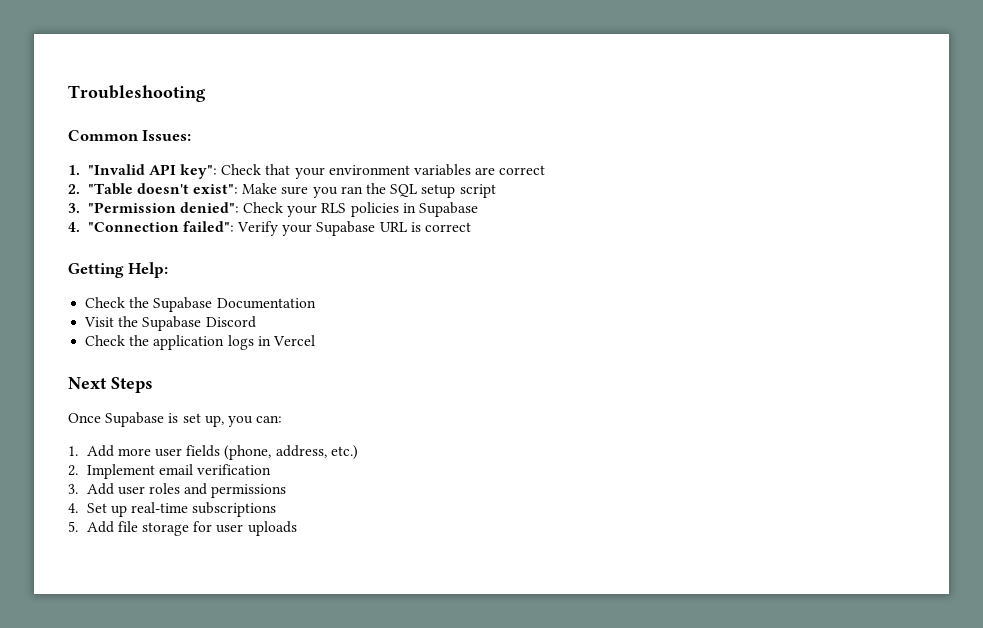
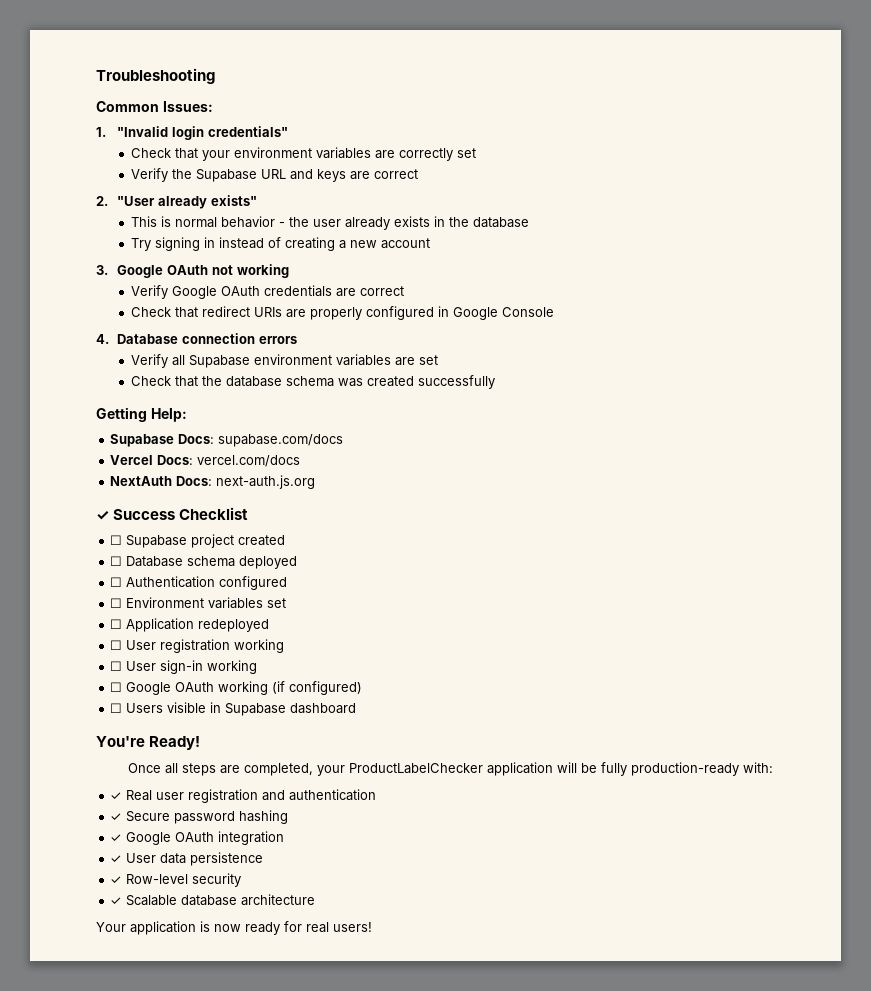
[148,164,218,179] API key": -> [171,126,288,140] login credentials" //
[499,165,546,175] [68,183,496,198] [68,202,479,217] [68,221,472,236] [68,262,169,278] [85,297,316,312] [84,316,256,331] [85,335,315,350] [68,377,153,393] [68,412,283,427] [68,445,358,460] [68,464,272,479] [68,483,287,498] [68,502,277,517] [68,521,297,536] correct // 2. "Table doesn't exist": Make sure you ran the SQL setup script // 3. "Permission denied": Check your RLS policies in Supabase // 4. "Connection failed": Verify your Supabase URL is correct // Getting Help: // Check the Supabase Documentation // Visit the Supabase Discord // Check the application logs in Vercel // Next Steps // Once Supabase is set up, you can: // 1. Add more user fields (phone, address, etc.) // 2. Implement email verification // 3. Add user roles and permissions // 4. Set up real-time subscriptions // 5. Add file storage for user uploads -> [398,148,476,161] [130,168,418,182] [96,195,257,209] [130,216,529,230] [130,237,430,251] [96,264,289,278] [130,285,404,299] [130,306,554,320] [96,333,297,344] [130,354,438,368] [130,375,495,389] [96,407,187,422] [110,434,344,447] [110,455,301,467] [110,475,316,489] [96,507,249,520] [110,534,286,548] [110,556,298,569] [110,576,288,590] [110,597,287,609] [110,618,270,632] [110,639,285,653] [110,660,258,674] [110,681,363,695] [110,702,357,716] [96,736,201,750] [128,762,774,776] [110,789,377,803] [110,810,289,824] [110,831,285,845] [110,852,264,866] [110,873,242,887] [110,894,316,906] [96,921,372,935] correctly set // Verify the Supabase URL and keys are correct // 2. "User already exists" // This is normal behavior - the user already exists in the database // Try signing in instead of creating a new account // 3. Google OAuth not working // Verify Google OAuth credentials are correct // Check that redirect URIs are properly configured in Google Console // 4. Database connection errors // Verify all Supabase environment variables are set // Check that the database schema was created successfully // Getting Help: // Supabase Docs: supabase.com/docs // Vercel Docs: vercel.com/docs // NextAuth Docs: next-auth.js.org // ✓ Success Checklist // ☐ Supabase project created // ☐ Database schema deployed // ☐ Authentication configured // ☐ Environment variables set // ☐ Application redeployed // ☐ User registration working // ☐ User sign-in working // ☐ Google OAuth working (if configured) // ☐ Users visible in Supabase dashboard // You're Ready! // Once all steps are completed, your ProductLabelChecker application will be fully production-ready with: // ✓ Real user registration and authentication // ✓ Secure password hashing // ✓ Google OAuth integration // ✓ User data persistence // ✓ Row-level security // ✓ Scalable database architecture // Your application is now ready for real users!

